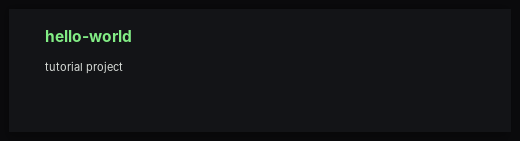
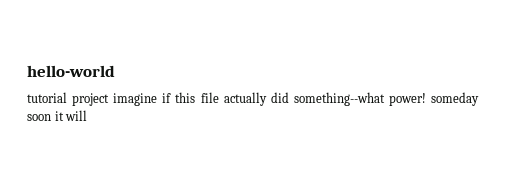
(123, 67) none -> [113,92,479,106] [27,110,88,121] imagine if this file actually did something--what power! someday soon it will

